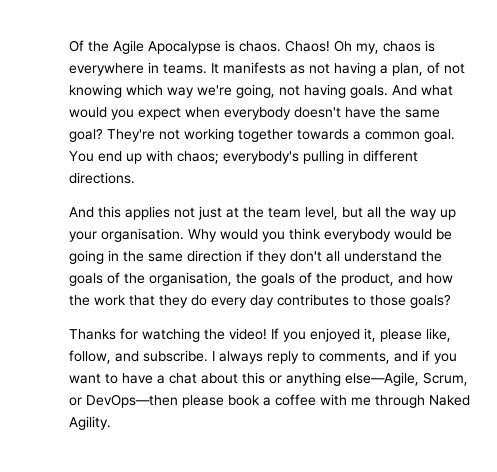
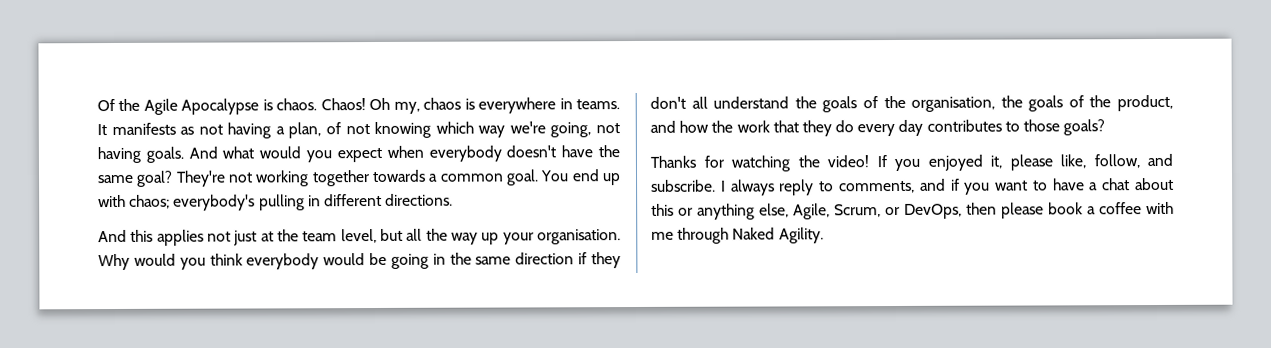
[345,372,468,386] [69,394,178,408] else—Agile, Scrum, or DevOps—then -> [759,202,997,220] else, Agile, Scrum, or DevOps, then

